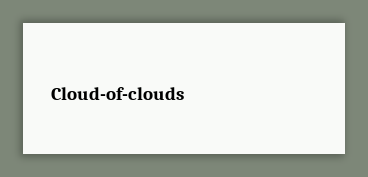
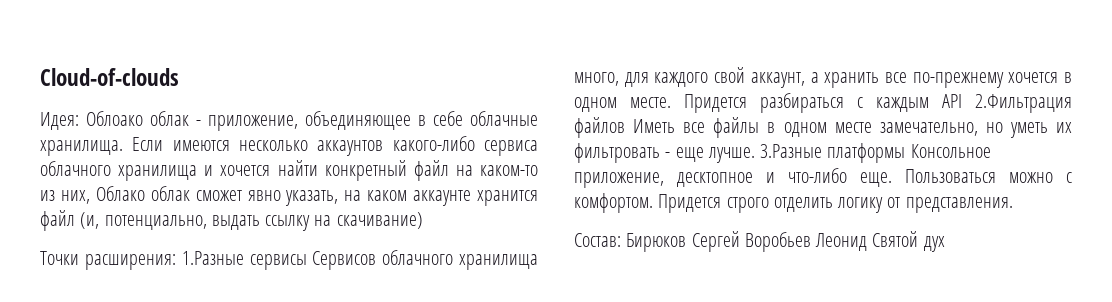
(184, 93) none -> [40,111,538,131] [40,136,538,156] [40,160,538,181] [40,186,538,206] [40,210,423,231] [40,250,538,270] [574,67,1072,88] [574,93,1073,113] [574,117,1072,138] [574,143,991,163] [574,168,1072,188] [574,193,1013,213] [574,231,945,252] // Идея: Облоако облак - приложение, объединяющее в себе облачные хранилища. Если имеются несколько аккаунтов какого-либо сервиса облачного хранилища и хочется найти конкретный файл на каком-то из них, Облако облак сможет явно указать, на каком аккаунте хранится файл (и, потенциально, выдать ссылку на скачивание) // Точки расширения: 1.Разные сервисы Сервисов облачного хранилища много, для каждого свой аккаунт, а хранить все по-прежнему хочется в одном месте. Придется разбираться с каждым API 2.Фильтрация файлов Иметь все файлы в одном месте замечательно, но уметь их фильтровать - еще лучше. 3.Разные платформы Консольное приложение, десктопное и что-либо еще. Пользоваться можно с комфортом. Придется строго отделить логику от представления. // Состав: Бирюков Сергей Воробьев Леонид Святой дух

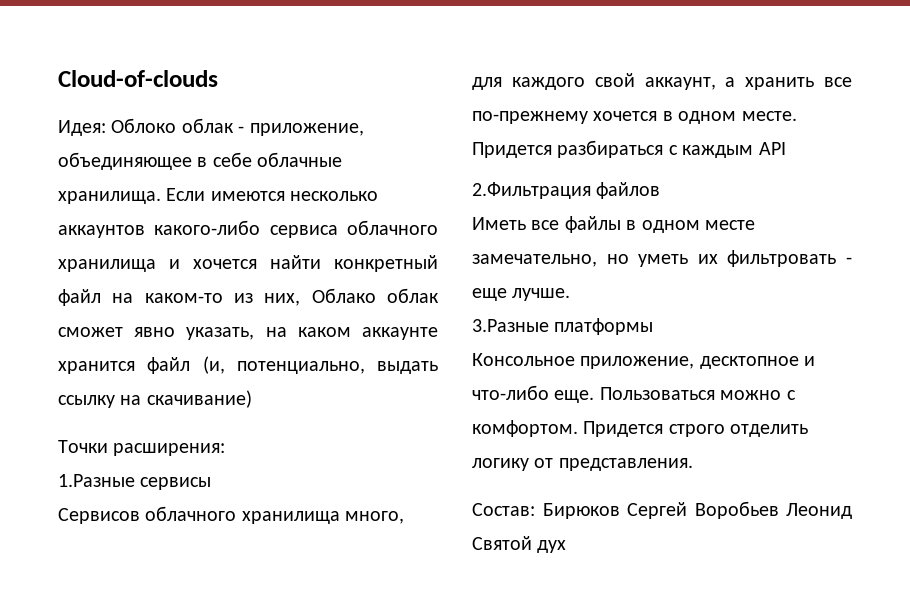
[86,111,143,126] Облоако -> [111,118,177,133] Облоко
(176, 262) none -> (226, 449) //
(307, 262) none -> (212, 483) //
(963, 101) none -> (786, 148) //
(625, 127) none -> (661, 190) //
(755, 155) none -> (571, 294) //
(906, 153) none -> (654, 326) //

